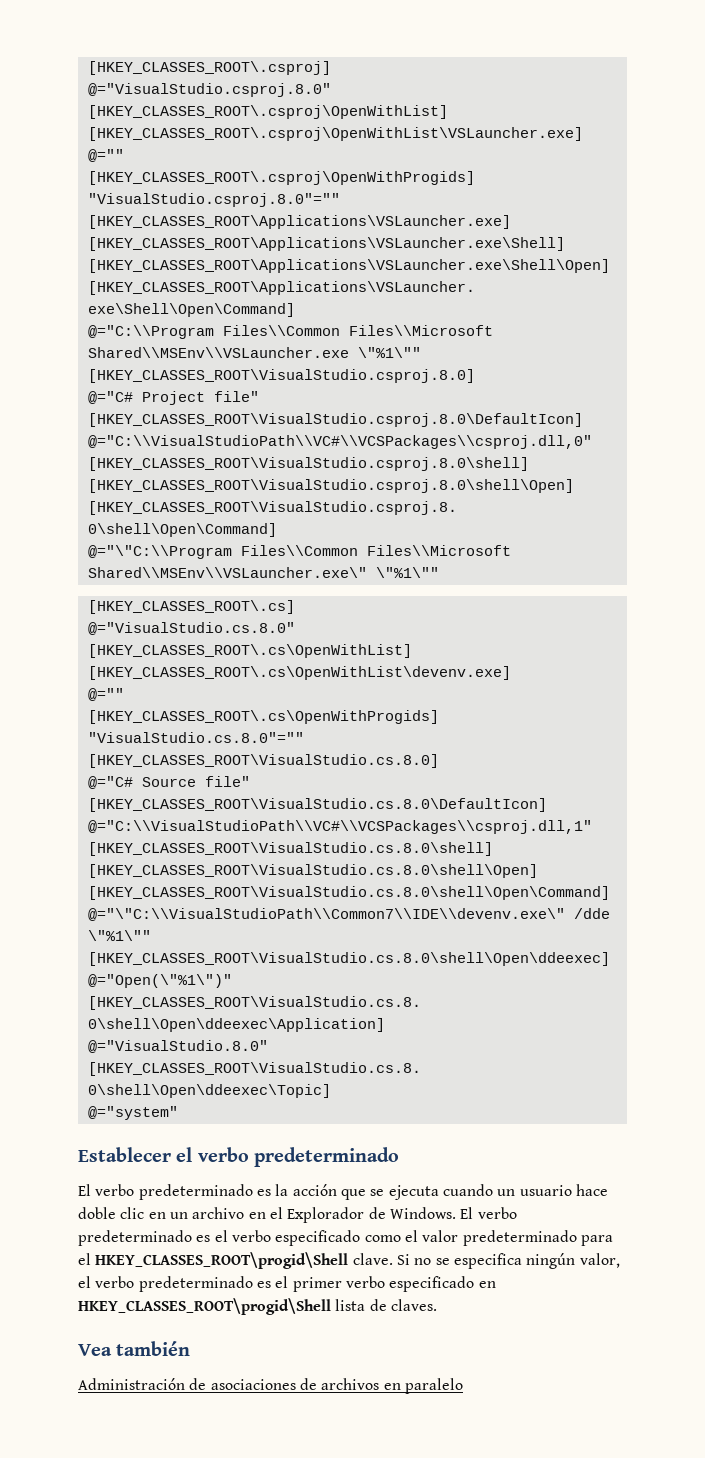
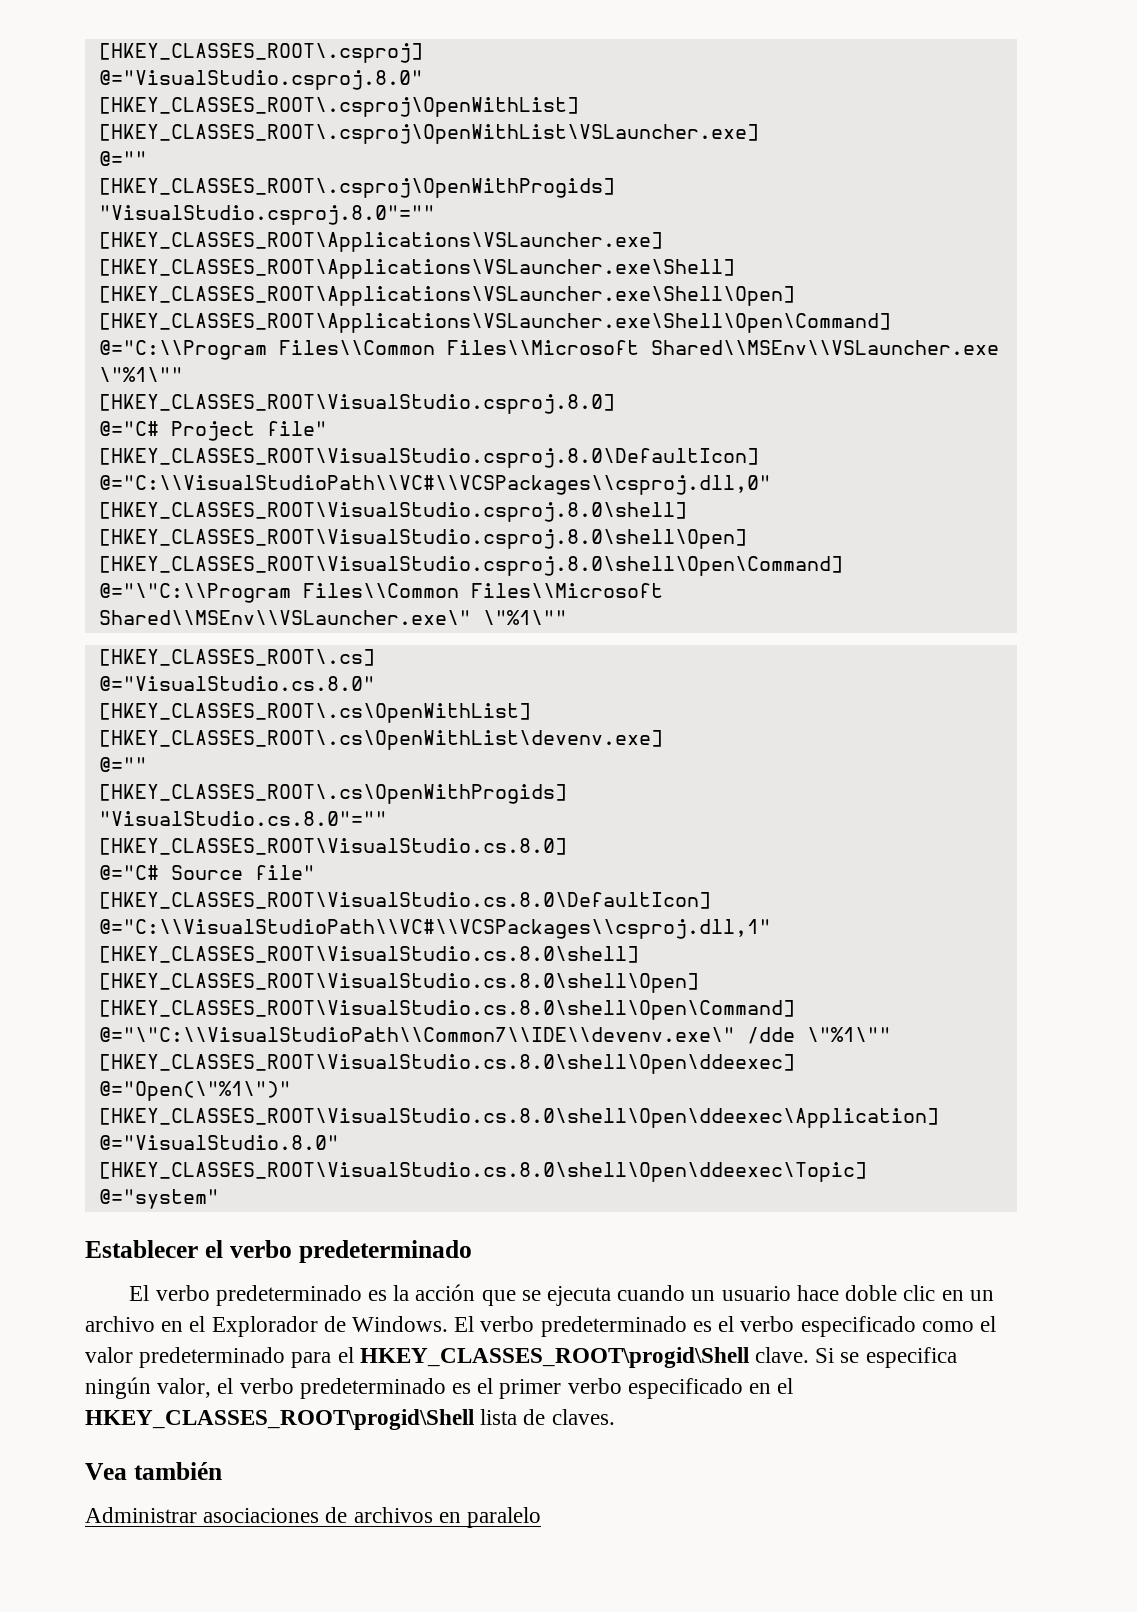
[414,1258,432,1265] no -> (835, 1355) none
(496, 1284) none -> [777,1378,794,1394] el
[78,1378,207,1390] Administración de -> [85,1507,197,1523] Administrar

